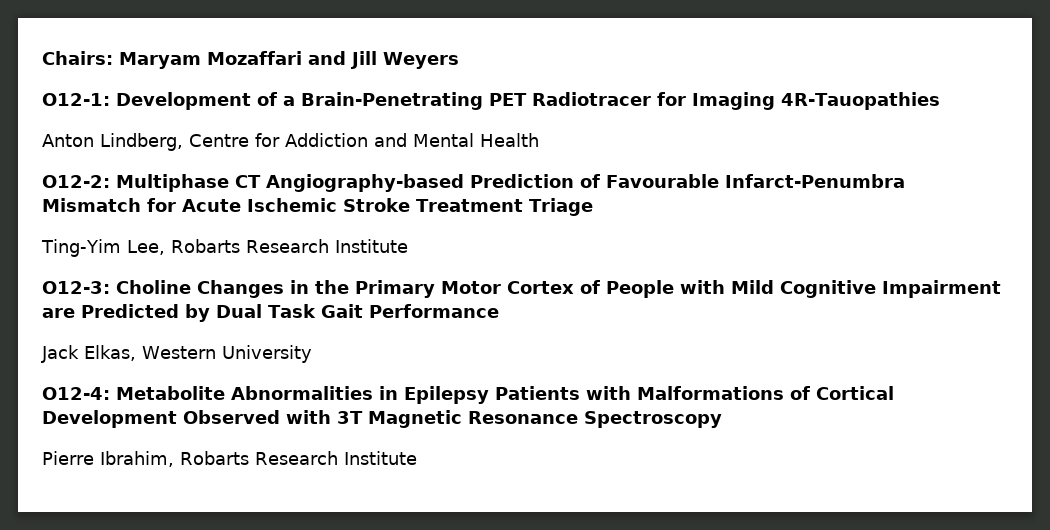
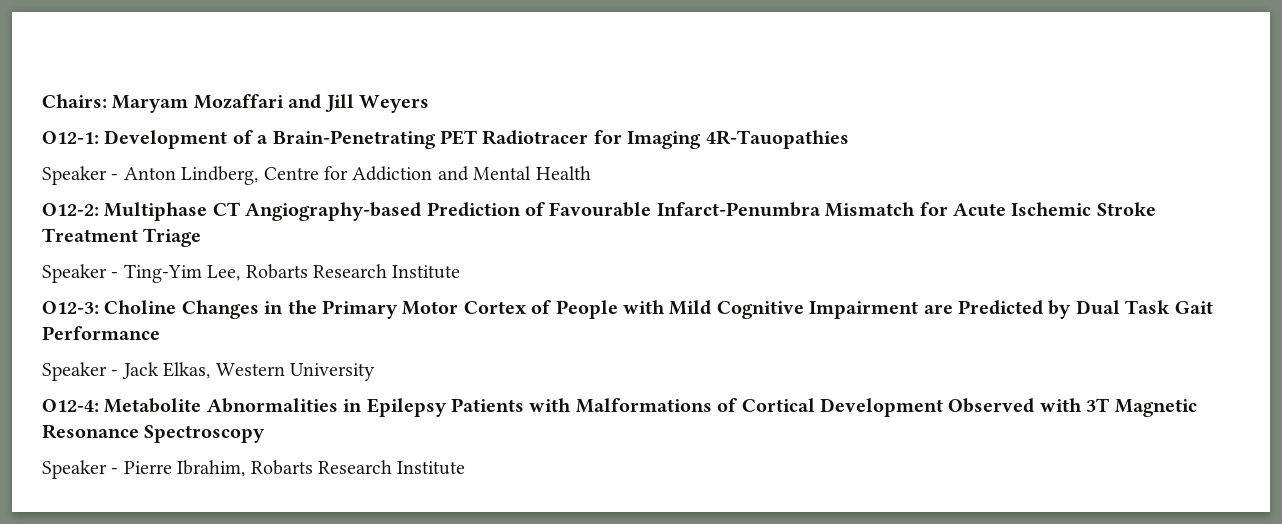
(940, 101) none -> [42,166,119,185] Speaker -
(593, 207) none -> [42,264,119,283] Speaker -
(499, 311) none -> [42,362,119,381] Speaker -
(722, 419) none -> [42,460,119,479] Speaker -

